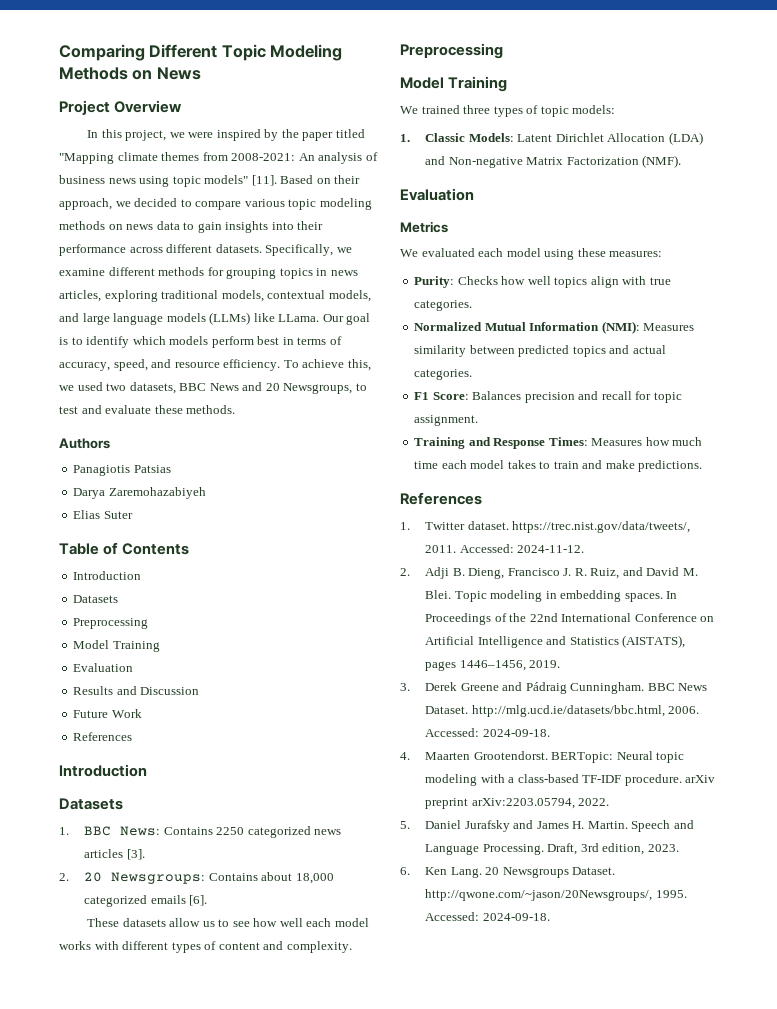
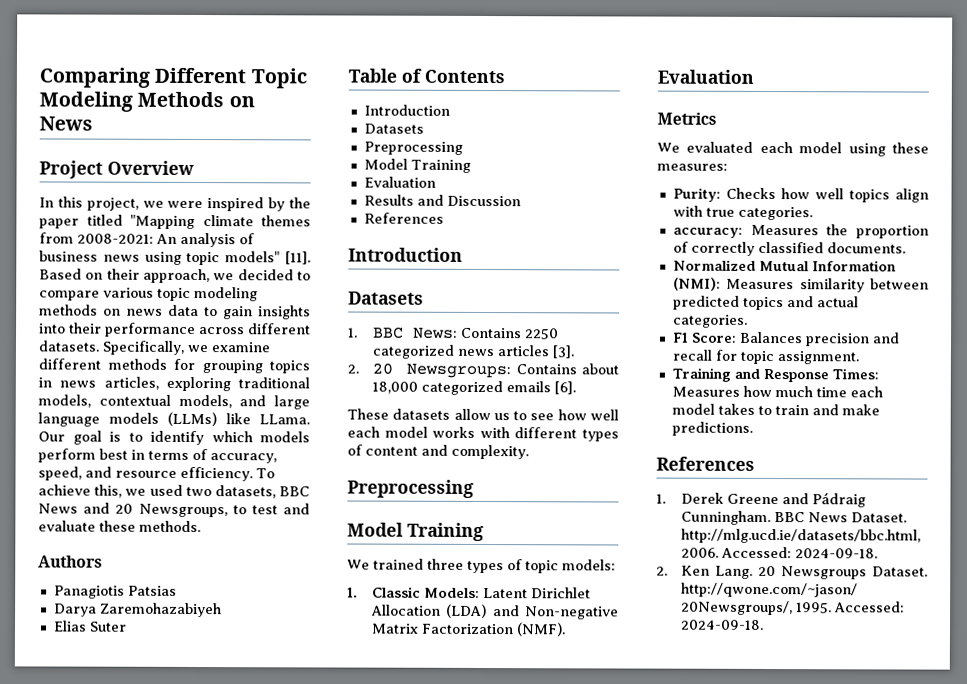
[73,709,142,718] // Future Work -> (521, 201) none
(473, 305) none -> [672,224,929,239] [672,241,906,256] // accuracy: Measures the proportion of correctly classified documents.
[425,521,691,533] [425,544,585,553] [400,567,698,579] [425,590,678,602] [425,613,715,625] [425,635,686,648] [425,660,561,671] [400,683,410,691] Twitter dataset. https://trec.nist.gov/data/tweets/, 2011. Accessed: 2024-11-12. // 2. Adji B. Dieng, Francisco J. R. Ruiz, and David M. Blei. Topic modeling in embedding spaces. In Proceedings of the 22nd International Conference on Artificial Intelligence and Statistics (AISTATS), pages 1446–1456, 2019. // 3. -> (666, 498) none
[400,751,685,763] [425,774,716,786] [425,798,610,809] [400,820,694,832] [425,843,679,855] [400,867,410,875] 4. Maarten Grootendorst. BERTopic: Neural topic modeling with a class-based TF-IDF procedure. arXiv preprint arXiv:2203.05794, 2022. // 5. Daniel Jurafsky and James H. Martin. Speech and Language Processing. Draft, 3rd edition, 2023. // 6. -> [656,566,668,576] 2.

